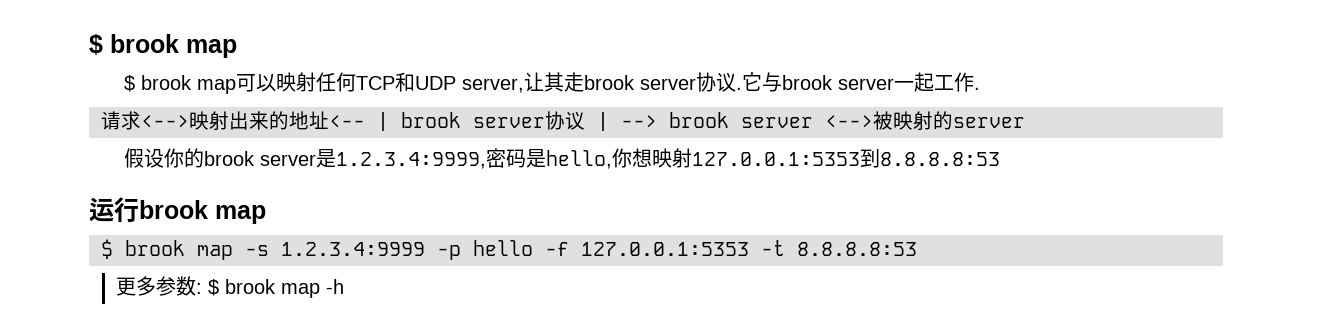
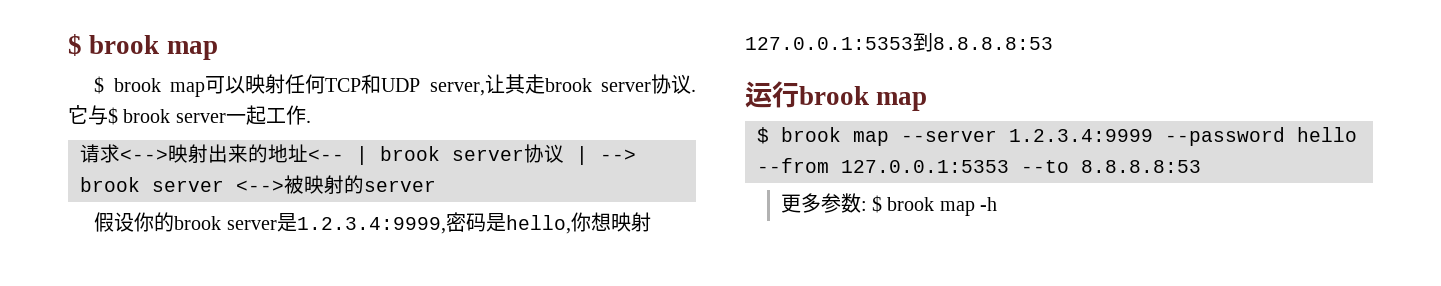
(782, 82) none -> [108,107,118,125] $
[245,240,785,260] -s 1.2.3.4:9999 -p hello -f 127.0.0.1:5353 -t -> [901,127,1357,146] [757,158,1069,173] --server 1.2.3.4:9999 --password hello --from 127.0.0.1:5353 --to

